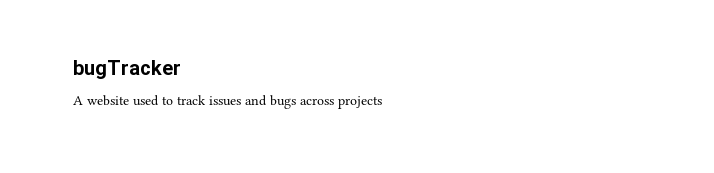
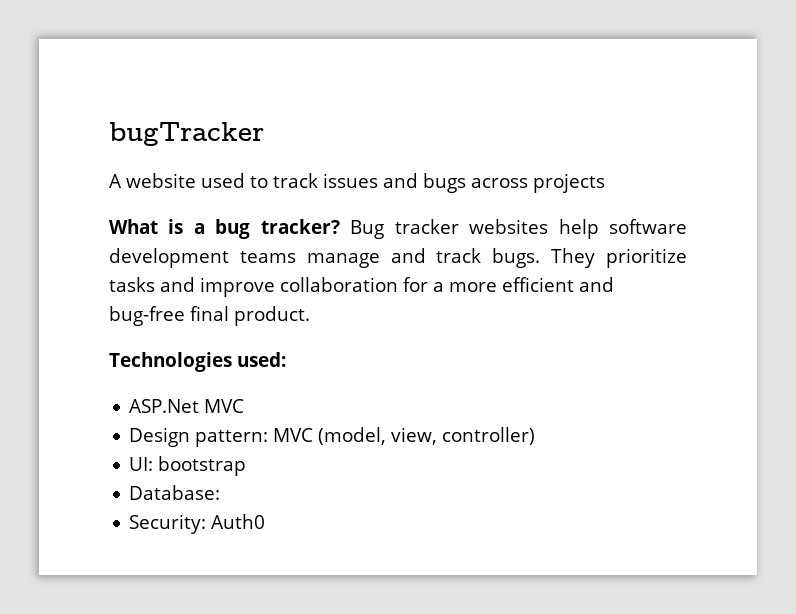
(382, 102) none -> [109,219,687,239] [109,248,687,268] [109,277,614,297] [109,306,310,326] [109,352,286,372] [129,399,245,413] [129,427,536,447] [129,456,247,476] [129,485,221,500] [129,514,266,534] // What is a bug tracker? Bug tracker websites help software development teams manage and track bugs. They prioritize tasks and improve collaboration for a more efficient and bug-free final product. // Technologies used: // ASP.Net MVC // Design pattern: MVC (model, view, controller) // UI: bootstrap // Database: // Security: Auth0

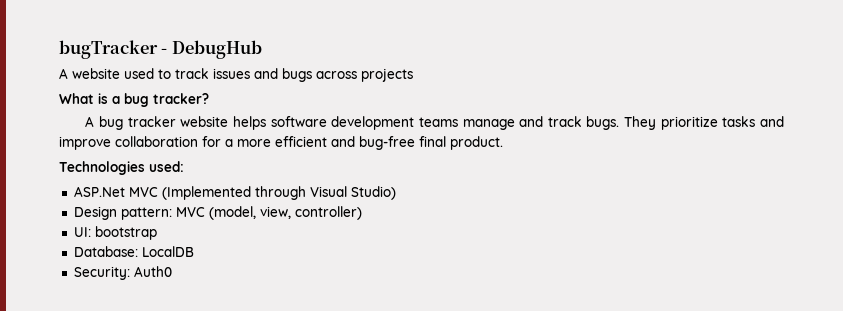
(264, 134) none -> [161,40,262,59] - DebugHub
[350,219,599,239] Bug tracker websites help -> [85,116,267,130] // A bug tracker website helps
(245, 406) none -> [161,186,396,200] (Implemented through Visual Studio)
(221, 492) none -> [141,246,194,257] LocalDB

